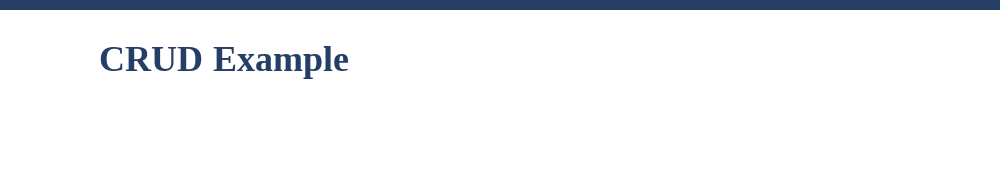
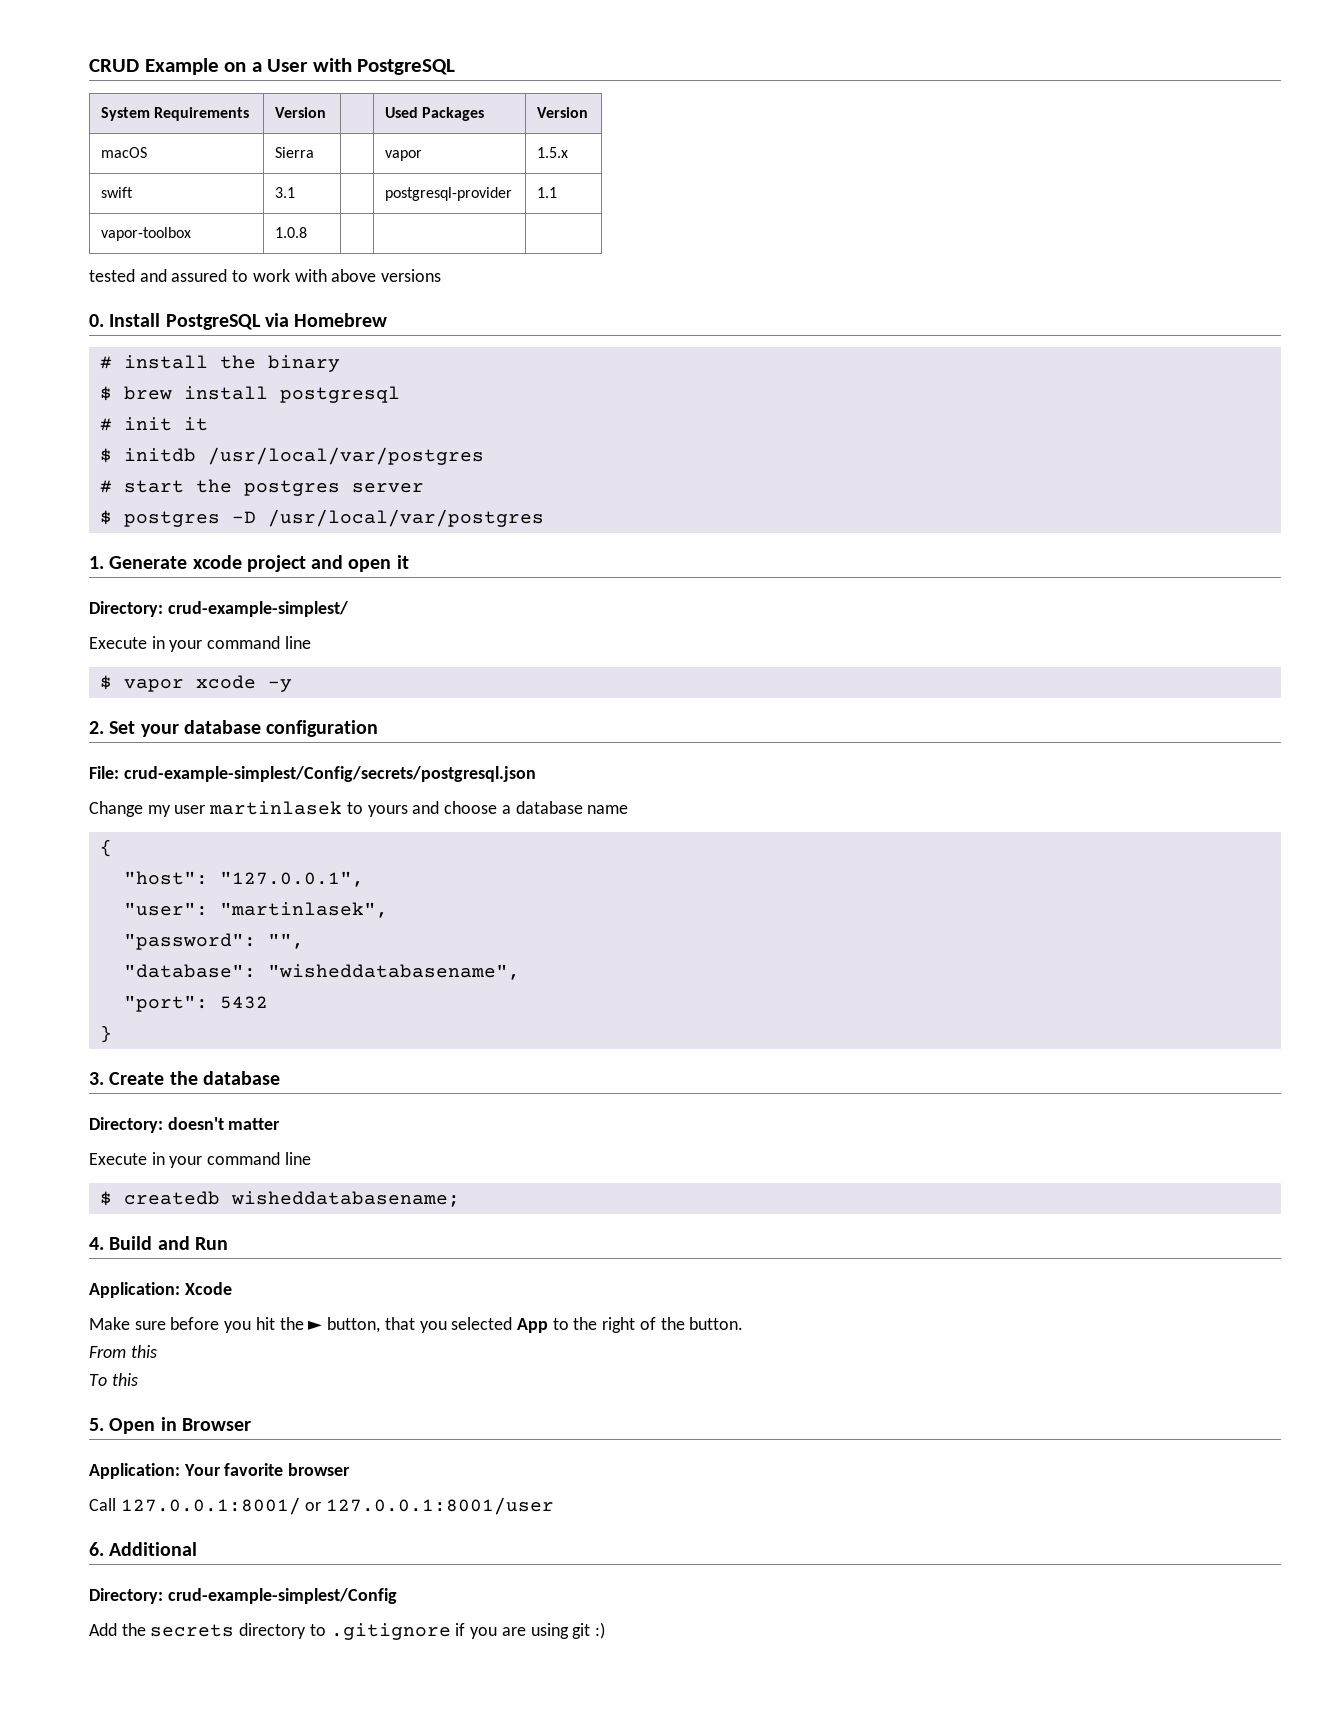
(349, 62) none -> [224,58,456,75] [101,107,250,121] [275,107,327,118] [385,107,485,121] [537,107,589,118] [101,147,148,158] [275,147,315,158] [385,150,423,161] [537,147,569,158] [101,187,134,198] [275,187,296,198] [385,187,513,201] [537,187,558,198] [101,227,192,241] [275,227,308,238] [89,269,442,282] [89,313,388,330] [99,355,340,372] [99,386,400,403] [99,417,208,431] [99,447,484,465] [99,479,424,496] [99,509,544,527] [89,555,409,572] [89,601,348,617] [89,636,311,652] [99,675,292,692] [89,720,379,737] [89,766,536,782] [89,801,629,817] [99,839,112,857] [123,871,364,887] [123,902,388,918] [123,933,304,950] [123,964,520,980] [123,995,268,1012] [99,1025,112,1043] [89,1071,280,1085] [89,1117,281,1133] [89,1152,311,1168] [99,1191,460,1207] [89,1236,228,1250] [89,1282,232,1298] [89,1317,744,1333] [89,1345,157,1358] [89,1373,138,1386] [89,1417,251,1434] [89,1463,351,1479] [89,1497,555,1515] [89,1542,198,1556] [89,1588,397,1604] [89,1622,605,1640] on a User with PostgreSQL // System Requirements | Version | | Used Packages | Version // macOS | Sierra | | vapor | 1.5.x // swift | 3.1 | | postgresql-provider | 1.1 // vapor-toolbox | 1.0.8 | | | // tested and assured to work with above versions // 0. Install PostgreSQL via Homebrew // # install the binary // $ brew install postgresql // # init it // $ initdb /usr/local/var/postgres // # start the postgres server // $ postgres -D /usr/local/var/postgres // 1. Generate xcode project and open it // Directory: crud-example-simplest/ // Execute in your command line // $ vapor xcode -y // 2. Set your database configuration // File: crud-example-simplest/Config/secrets/postgresql.json // Change my user martinlasek to yours and choose a database name // { // "host": "127.0.0.1", // "user": "martinlasek", // "password": "", // "database": "wisheddatabasename", // "port": 5432 // } // 3. Create the database // Directory: doesn't matter // Execute in your command line // $ createdb wisheddatabasename; // 4. Build and Run // Application: Xcode // Make sure before you hit the ► button, that you selected App to the right of the button. // From this // To this // 5. Open in Browser // Application: Your favorite browser // Call 127.0.0.1:8001/ or 127.0.0.1:8001/user // 6. Additional // Directory: crud-example-simplest/Config // Add the secrets directory to .gitignore if you are using git :)

